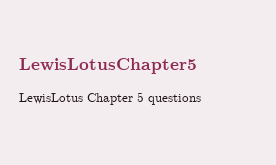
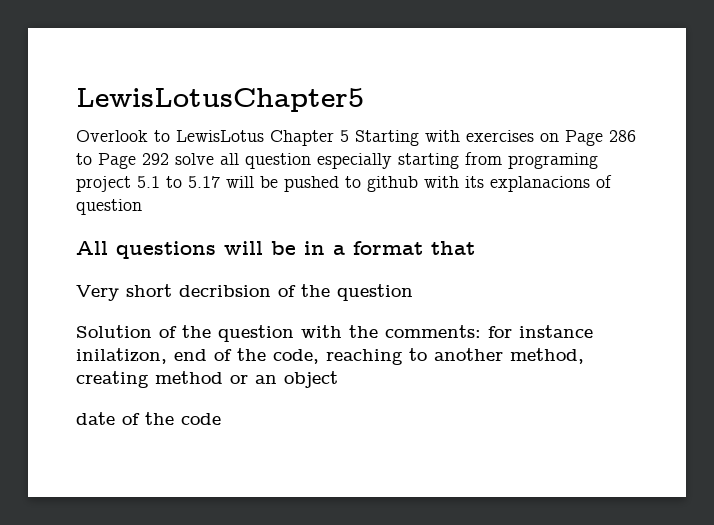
(197, 66) none -> [76,130,170,142] Overlook to
[148,94,201,105] questions -> [355,130,636,146] [76,152,598,169] [76,175,612,192] [76,199,142,215] [76,241,475,259] [76,284,413,301] [76,325,593,342] [76,348,584,365] [76,371,338,388] [76,412,221,425] Starting with exercises on Page 286 to Page 292 solve all question especially starting from programing project 5.1 to 5.17 will be pushed to github with its explanacions of question // All questions will be in a format that // Very short decribsion of the question // Solution of the question with the comments: for instance inilatizon, end of the code, reaching to another method, creating method or an object // date of the code

